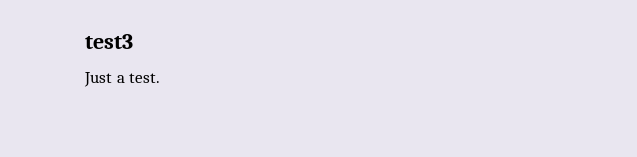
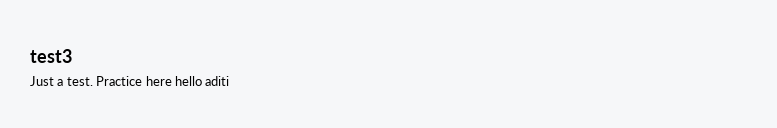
(161, 78) none -> [96,76,230,86] Practice here hello aditi

